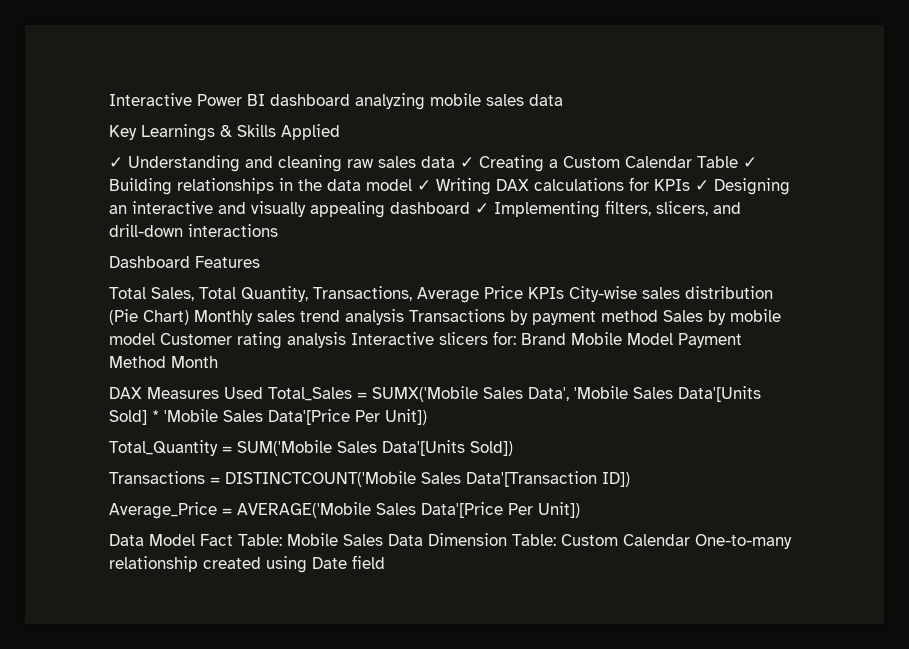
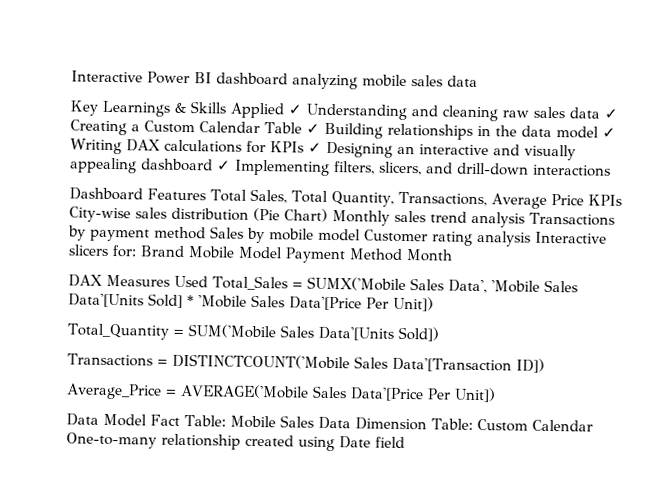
(340, 132) // -> (284, 110) none
(260, 262) // -> (206, 194) none

